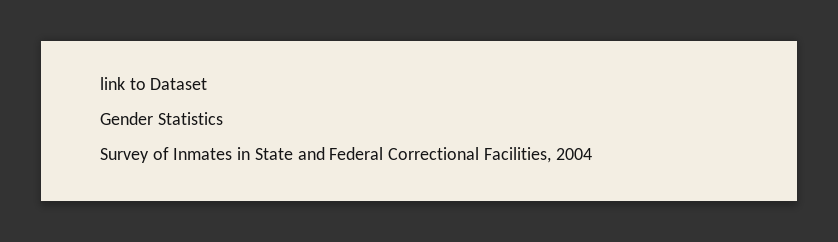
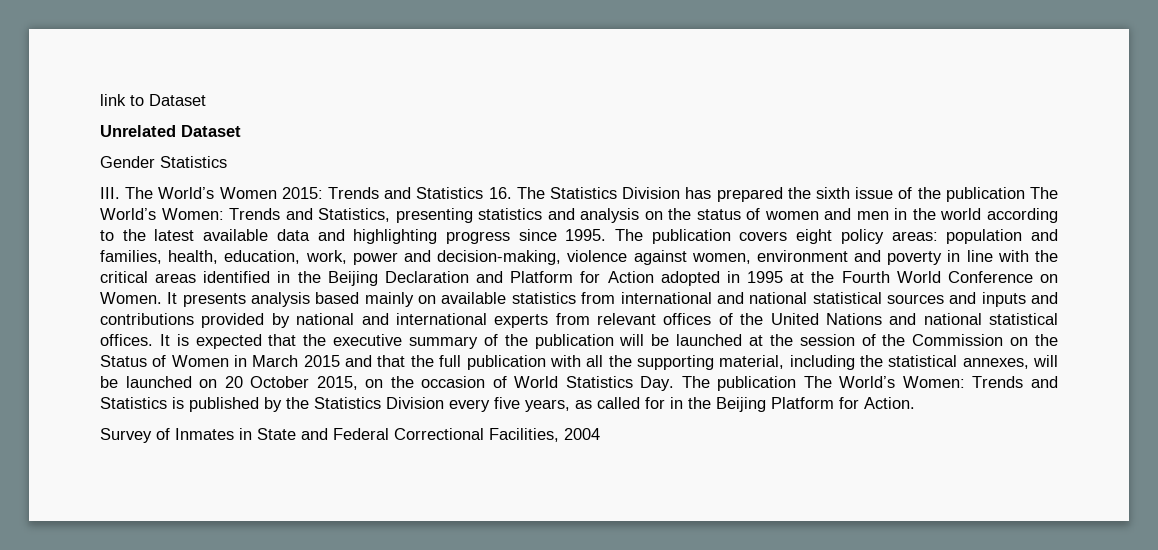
(208, 84) none -> [100,125,241,137] // Unrelated Dataset
(223, 118) none -> [100,187,1059,202] [100,208,1058,223] [100,229,1059,244] [100,250,1058,265] [100,271,1058,286] [100,292,1059,307] [100,313,1058,328] [100,334,1059,349] [100,355,1059,370] [100,376,1058,391] [100,397,915,412] // III. The World’s Women 2015: Trends and Statistics 16. The Statistics Division has prepared the sixth issue of the publication The World’s Women: Trends and Statistics, presenting statistics and analysis on the status of women and men in the world according to the latest available data and highlighting progress since 1995. The publication covers eight policy areas: population and families, health, education, work, power and decision-making, violence against women, environment and poverty in line with the critical areas identified in the Beijing Declaration and Platform for Action adopted in 1995 at the Fourth World Conference on Women. It presents analysis based mainly on available statistics from international and national statistical sources and inputs and contributions provided by national and international experts from relevant offices of the United Nations and national statistical offices. It is expected that the executive summary of the publication will be launched at the session of the Commission on the Status of Women in March 2015 and that the full publication with all the supporting material, including the statistical annexes, will be launched on 20 October 2015, on the occasion of World Statistics Day. The publication The World’s Women: Trends and Statistics is published by the Statistics Division every five years, as called for in the Beijing Platform for Action.

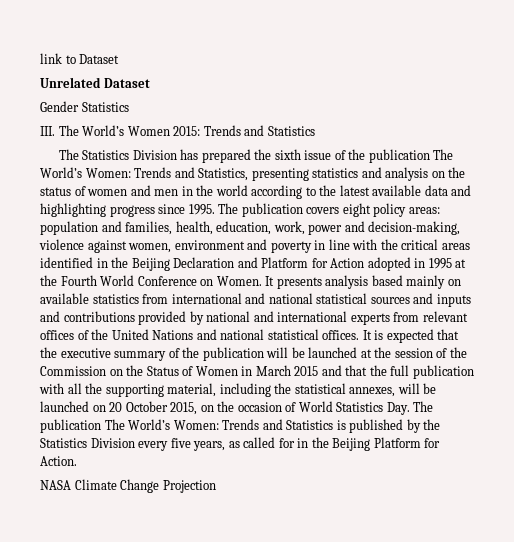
[488,187,512,199] 16. -> (315, 131) //
[100,428,600,443] Survey of Inmates in State and Federal Correctional Facilities, 2004 -> [40,479,216,493] NASA Climate Change Projection

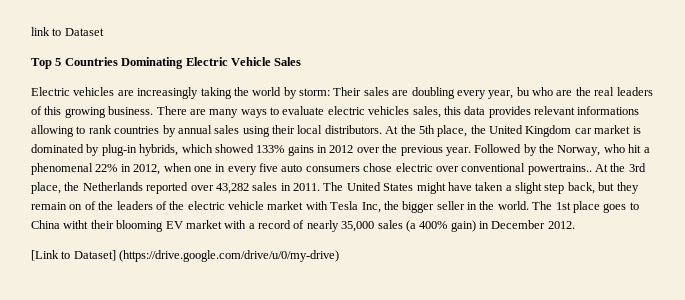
[40,77,150,88] [40,101,129,112] [40,125,315,136] [58,149,454,163] [40,167,466,181] [40,185,472,199] [40,203,440,217] [40,221,461,235] [39,239,470,253] [40,257,467,271] [40,275,461,289] [40,293,471,307] [40,311,468,325] [40,329,460,343] [40,347,467,361] [40,365,474,379] [39,383,437,397] [40,401,434,415] [40,419,441,433] [40,437,441,451] [40,456,77,466] [40,479,216,493] Unrelated Dataset // Gender Statistics // III. The World’s Women 2015: Trends and Statistics // The Statistics Division has prepared the sixth issue of the publication The World’s Women: Trends and Statistics, presenting statistics and analysis on the status of women and men in the world according to the latest available data and highlighting progress since 1995. The publication covers eight policy areas: population and families, health, education, work, power and decision-making, violence against women, environment and poverty in line with the critical areas identified in the Beijing Declaration and Platform for Action adopted in 1995 at the Fourth World Conference on Women. It presents analysis based mainly on available statistics from international and national statistical sources and inputs and contributions provided by national and international experts from relevant offices of the United Nations and national statistical offices. It is expected that the executive summary of the publication will be launched at the session of the Commission on the Status of Women in March 2015 and that the full publication with all the supporting material, including the statistical annexes, will be launched on 20 October 2015, on the occasion of World Statistics Day. The publication The World’s Women: Trends and Statistics is published by the Statistics Division every five years, as called for in the Beijing Platform for Action. // NASA Climate Change Projection -> [31,57,302,69] [31,87,653,99] [31,106,640,118] [31,125,641,137] [31,144,650,156] [31,163,646,175] [31,182,639,194] [31,201,639,213] [31,220,575,232] [31,250,340,262] Top 5 Countries Dominating Electric Vehicle Sales // Electric vehicles are increasingly taking the world by storm: Their sales are doubling every year, bu who are the real leaders of this growing business. There are many ways to evaluate electric vehicles sales, this data provides relevant informations allowing to rank countries by annual sales using their local distributors. At the 5th place, the United Kingdom car market is dominated by plug-in hybrids, which showed 133% gains in 2012 over the previous year. Followed by the Norway, who hit a phenomenal 22% in 2012, when one in every five auto consumers chose electric over conventional powertrains.. At the 3rd place, the Netherlands reported over 43,282 sales in 2011. The United States might have taken a slight step back, but they remain on of the leaders of the electric vehicle market with Tesla Inc, the bigger seller in the world. The 1st place goes to China witht their blooming EV market with a record of nearly 35,000 sales (a 400% gain) in December 2012. // [Link to Dataset] (https://drive.google.com/drive/u/0/my-drive)

